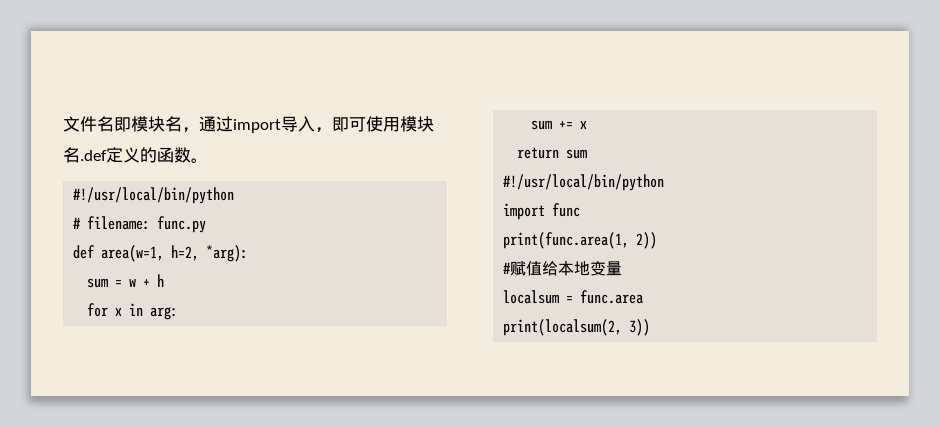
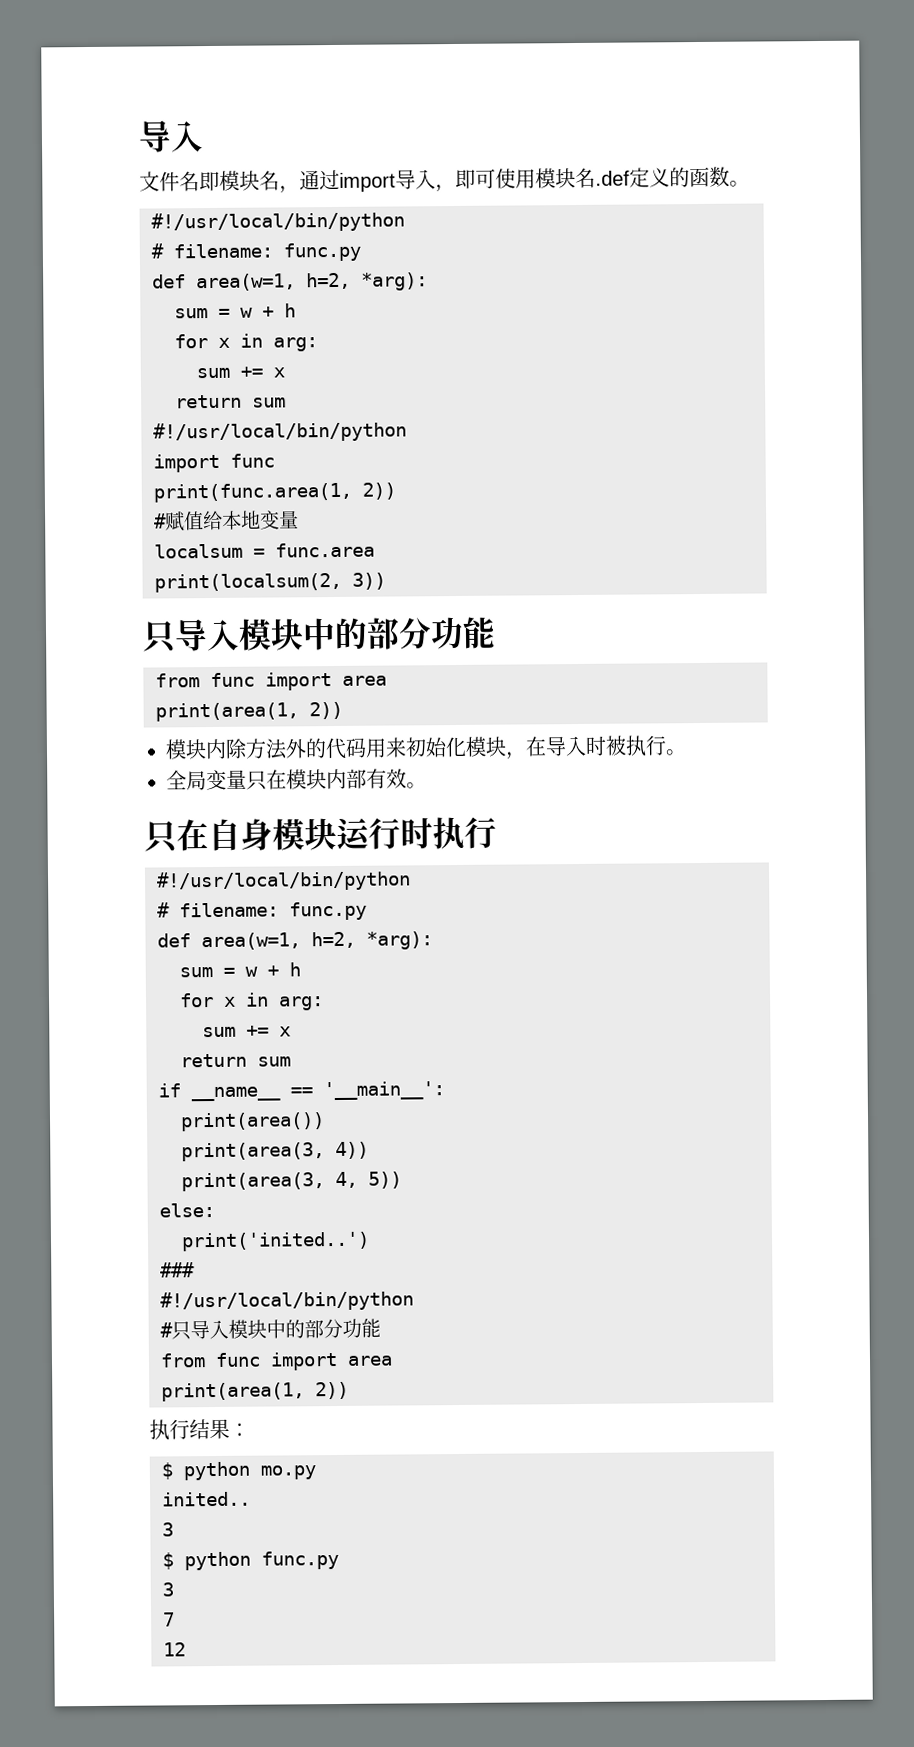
(63, 124) none -> [138,120,204,153] 导入 //
(651, 327) none -> [142,616,496,654] [155,672,387,691] [155,701,343,722] [165,735,687,760] [166,768,427,791] [144,816,497,854] [156,870,411,892] [157,901,367,921] [157,931,433,951] [179,962,301,978] [179,992,324,1011] [202,1025,291,1038] [180,1053,291,1068] [158,1081,445,1102] [180,1112,325,1132] [181,1141,369,1162] [181,1171,402,1192] [159,1202,215,1218] [181,1231,370,1252] [160,1262,195,1278] [160,1290,414,1312] [160,1318,381,1341] [160,1352,393,1371] [161,1381,349,1402] [149,1418,250,1441] [161,1461,316,1481] [162,1491,251,1507] [162,1522,174,1537] [162,1550,339,1571] [162,1582,174,1597] [163,1612,175,1627] [163,1642,186,1657] // 只导入模块中的部分功能 // from func import area // print(area(1, 2)) // 模块内除方法外的代码用来初始化模块，在导入时被执行。 // 全局变量只在模块内部有效。 // 只在自身模块运行时执行 // #!/usr/local/bin/python // # filename: func.py // def area(w=1, h=2, *arg): // sum = w + h // for x in arg: // sum += x // return sum // if __name__ == '__main__': // print(area()) // print(area(3, 4)) // print(area(3, 4, 5)) // else: // print('inited..') // ### // #!/usr/local/bin/python // #只导入模块中的部分功能 // from func import area // print(area(1, 2)) // 执行结果： // $ python mo.py // inited.. // 3 // $ python func.py // 3 // 7 // 12

